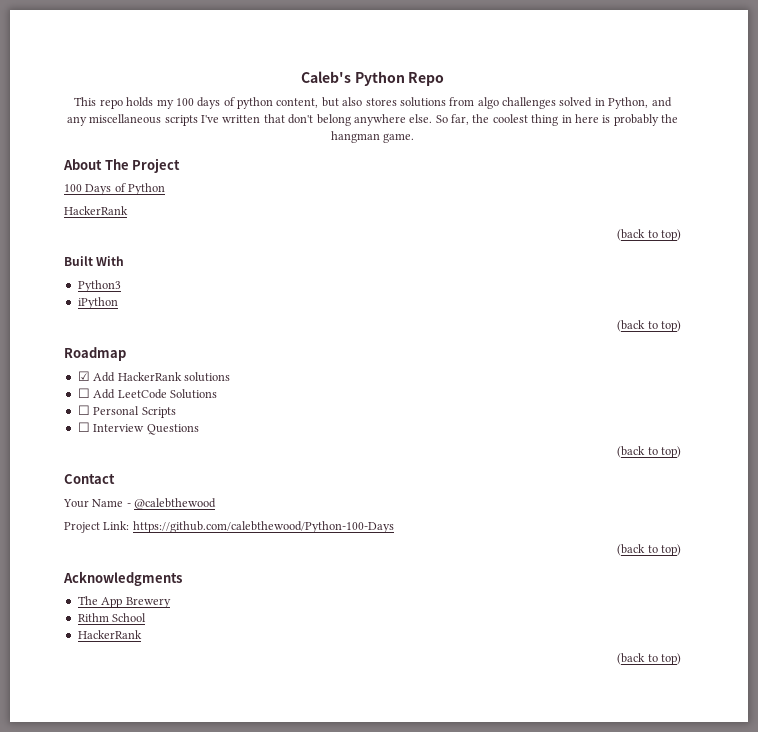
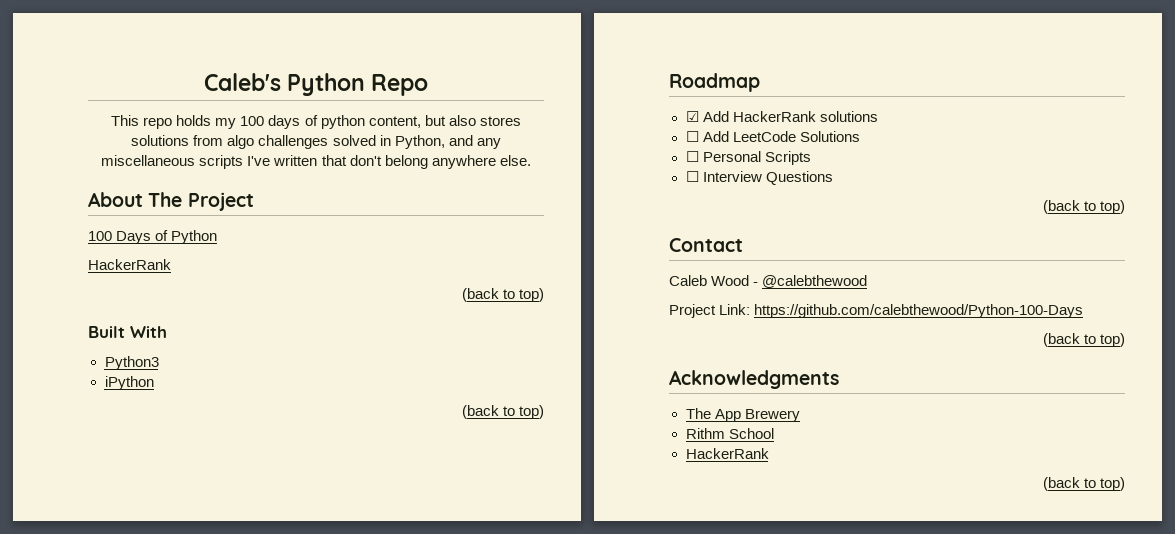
[435,114,679,126] [330,131,415,143] So far, the coolest thing in here is probably the hangman game. -> (531, 160) none
[63,499,124,508] Your Name -> [669,275,750,286] Caleb Wood

